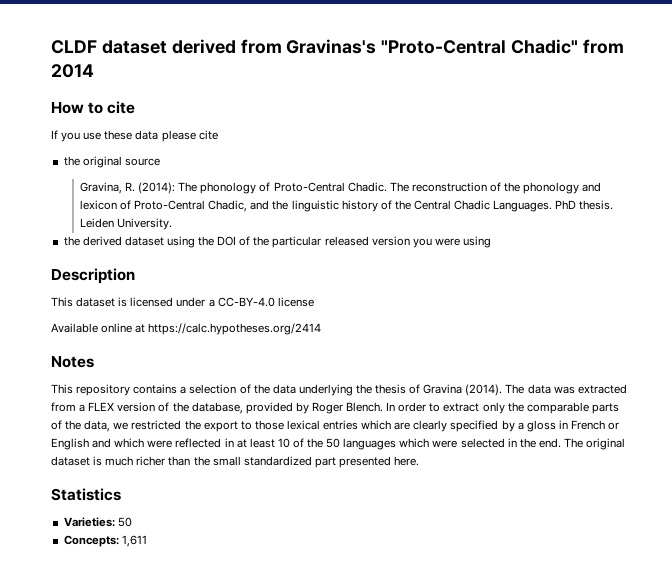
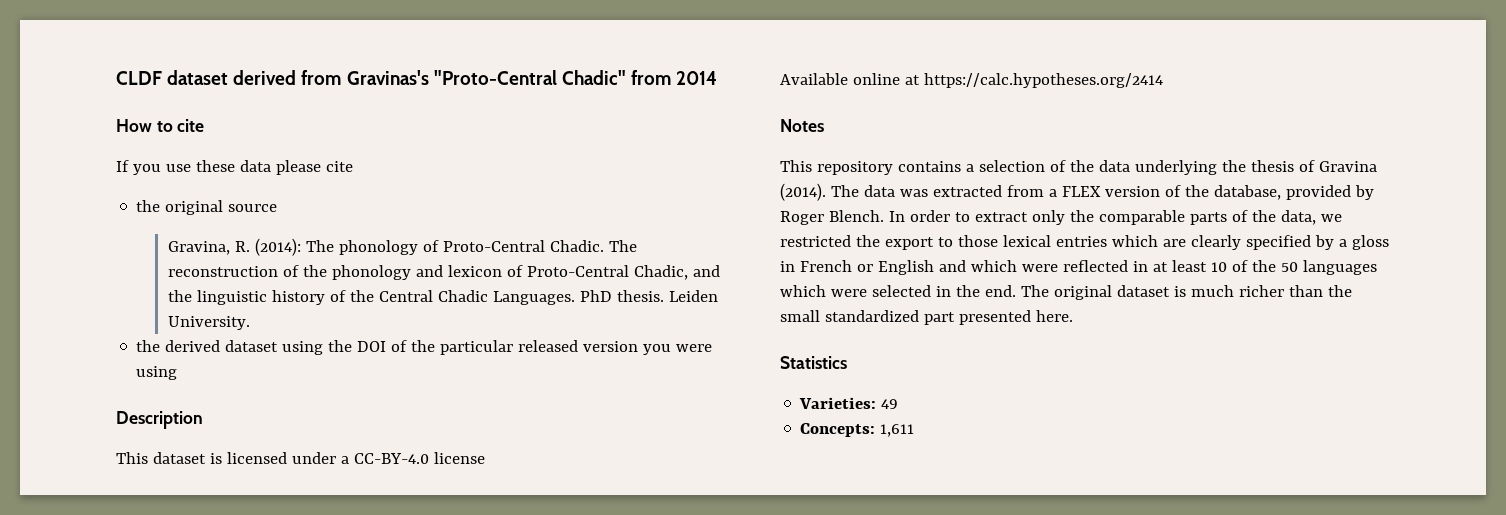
[117,517,132,527] 50 -> [881,399,899,409] 49

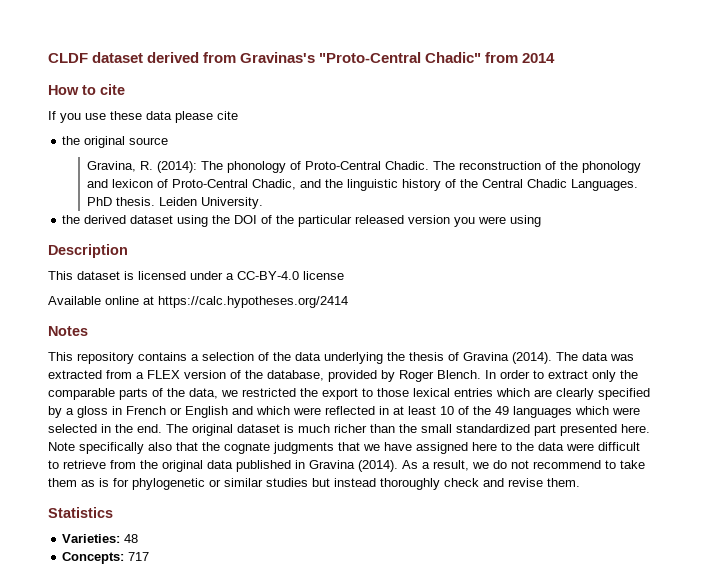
[1280,262,1298,272] 50 -> [495,406,509,415] 49
(1073, 316) none -> [48,442,640,454] [48,460,645,472] [48,478,580,490] Note specifically also that the cognate judgments that we have assigned here to the data were difficult to retrieve from the original data published in Gravina (2014). As a result, we do not recommend to take them as is for phylogenetic or similar studies but instead thoroughly check and revise them.
[881,399,899,409] 49 -> [124,534,139,543] 48
[880,424,915,437] 1,611 -> [128,552,150,561] 717

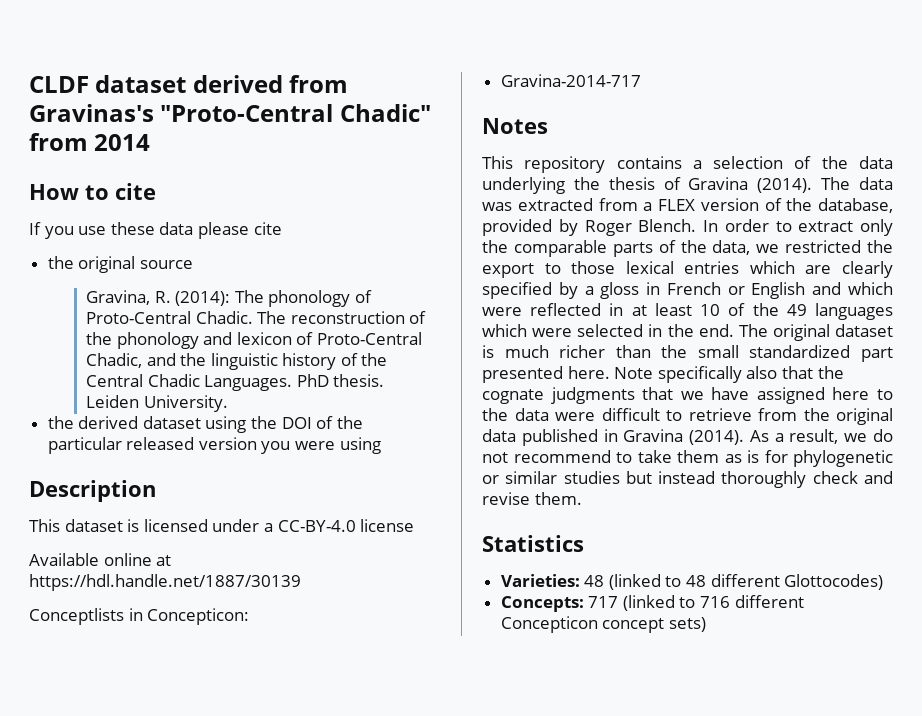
[158,296,348,308] https://calc.hypotheses.org/2414 -> [29,574,301,591] [29,608,250,625] [500,74,641,87] https://hdl.handle.net/1887/30139 // Conceptlists in Concepticon: // Gravina-2014-717
[62,552,150,564] // Concepts: 717 -> [608,574,884,590] [500,595,804,612] [500,616,706,633] (linked to 48 different Glottocodes) // Concepts: 717 (linked to 716 different Concepticon concept sets)

